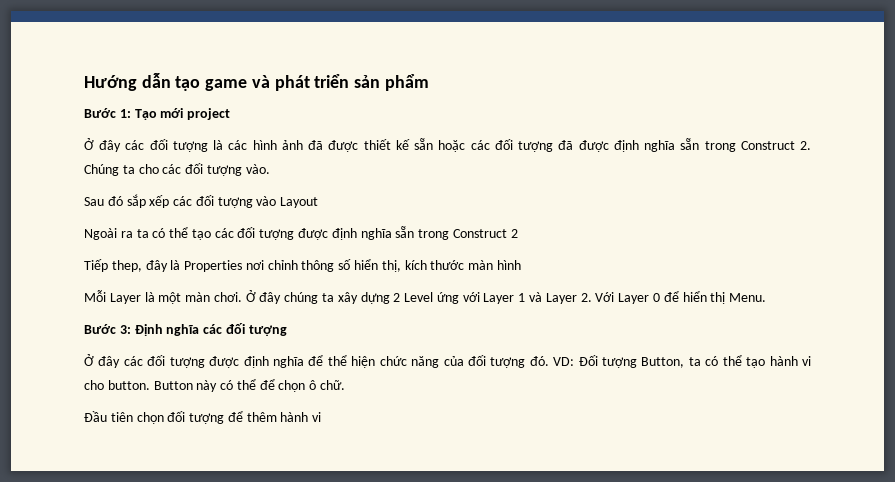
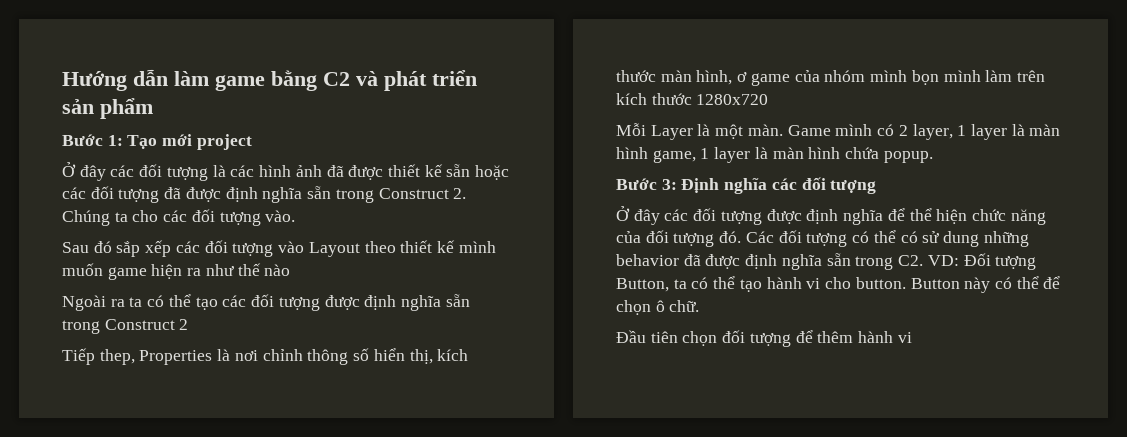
[175,76,248,91] tạo game -> [174,70,350,91] làm game bằng C2
(319, 202) none -> [364,240,496,253] [62,263,291,280] theo thiết kế mình muốn game hiện ra như thế nào
[145,260,243,272] đây là Properties -> [139,349,231,365] Properties là
[496,260,521,270] [84,290,767,304] hình // Mỗi Layer là một màn chơi. Ở đây chúng ta xây dựng 2 Level ứng với Layer 1 và Layer 2. Với Layer 0 để hiển thị Menu. -> [696,70,1045,86] [616,93,769,105] [616,123,1061,140] [616,147,933,163] hình, ơ game của nhóm mình bọn mình làm trên kích thước 1280x720 // Mỗi Layer là một màn. Game mình có 2 layer, 1 layer là màn hình game, 1 layer là màn hình chứa popup.
(549, 361) none -> [745,230,1029,247] [616,253,924,270] Các đối tượng có thể có sử dung những behavior đã được định nghĩa sẵn trong C2.

